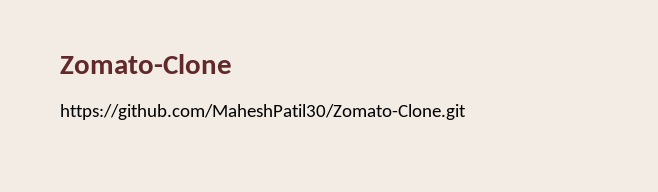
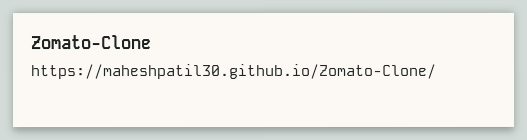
[60,104,466,120] https://github.com/MaheshPatil30/Zomato-Clone.git -> [30,63,437,80] https://maheshpatil30.github.io/Zomato-Clone/

